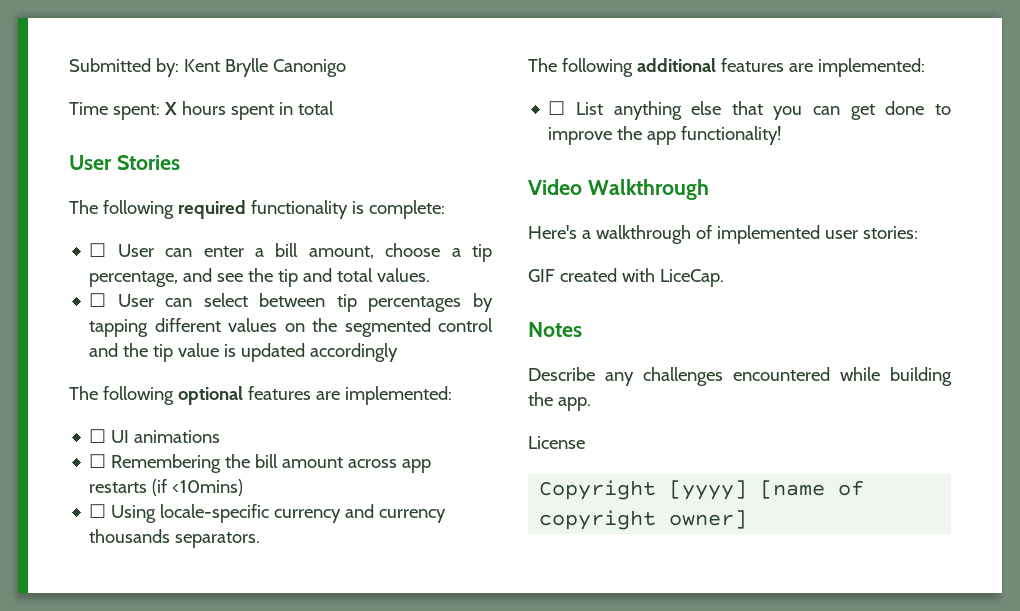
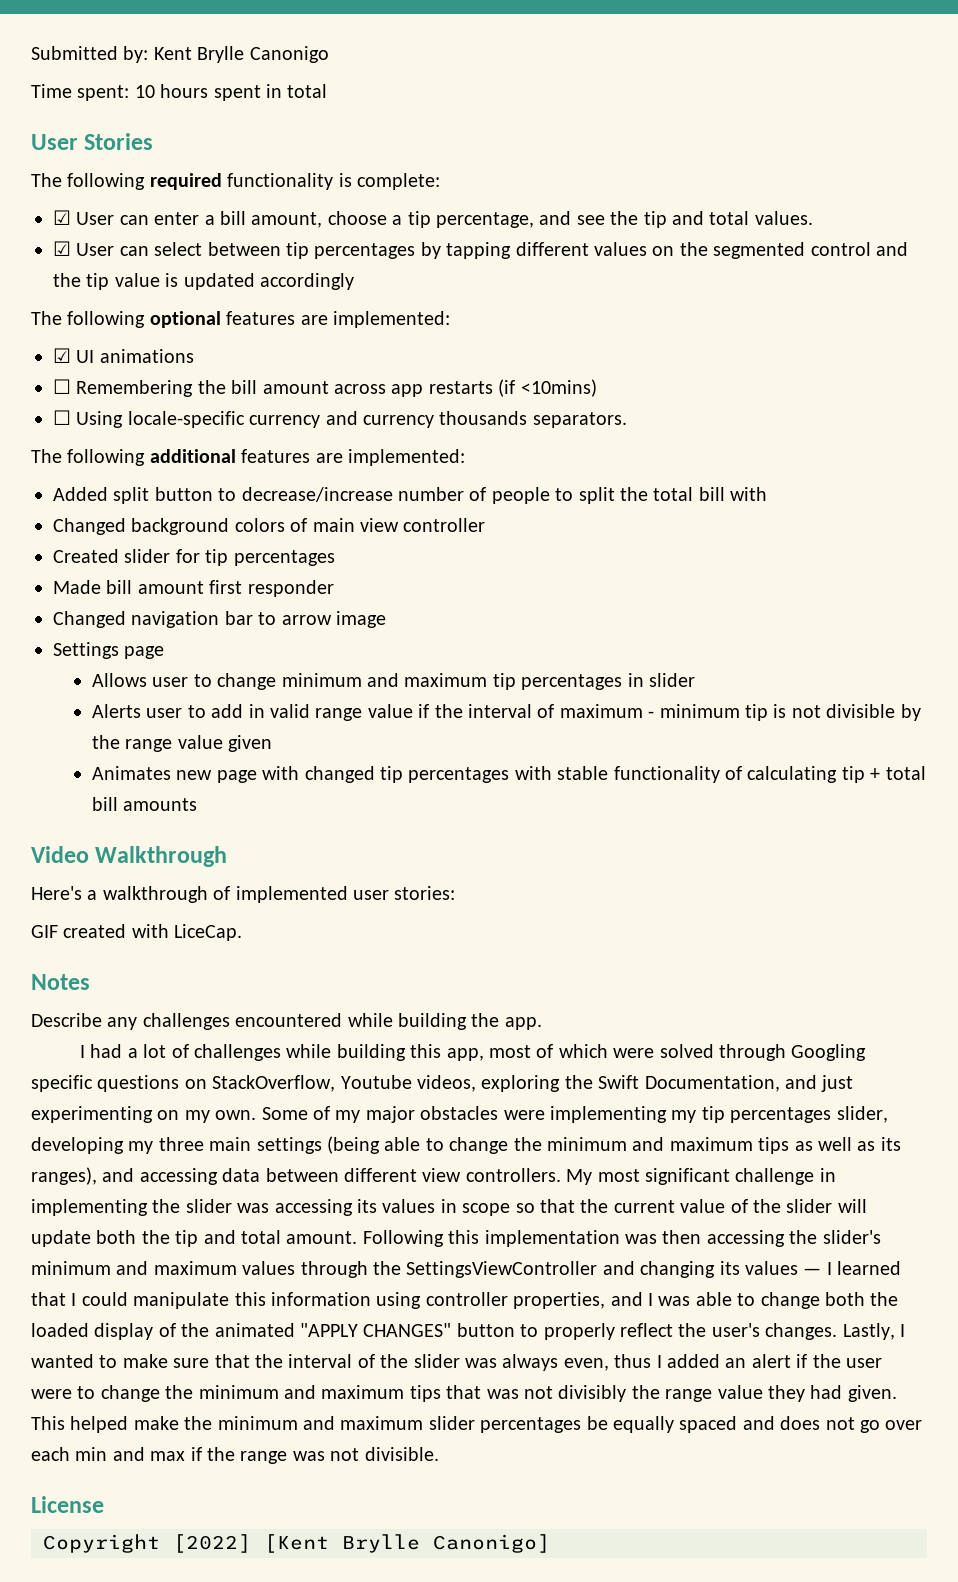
[163,102,177,115] X -> [134,85,155,98] 10
[89,243,107,257] ☐ -> [53,210,71,225] ☑
[89,293,107,307] ☐ -> [53,241,71,256] ☑
[89,429,107,443] ☐ -> [53,348,71,363] ☑
[548,101,951,120] [548,126,782,145] ☐ List anything else that you can get done to improve the app functionality! -> [53,487,768,504] [53,518,486,535] [53,549,335,566] [53,580,334,597] [53,611,386,628] [53,642,165,659] [92,673,696,690] [92,704,921,721] [92,735,273,752] [92,766,926,783] [92,797,198,811] Added split button to decrease/increase number of people to split the total bill with // Changed background colors of main view controller // Created slider for tip percentages // Made bill amount first responder // Changed navigation bar to arrow image // Settings page // Allows user to change minimum and maximum tip percentages in slider // Alerts user to add in valid range value if the interval of maximum - minimum tip is not divisible by the range value given // Animates new page with changed tip percentages with stable functionality of calculating tip + total bill amounts
[528,436,585,449] [539,480,865,500] [539,510,748,530] License // Copyright [yyyy] [name of copyright owner] -> [80,1044,867,1061] [31,1075,854,1092] [31,1106,888,1123] [31,1136,901,1154] [31,1167,836,1185] [31,1199,867,1216] [31,1230,881,1247] [31,1261,902,1278] [31,1292,899,1309] [31,1323,905,1340] [31,1354,882,1371] [31,1385,897,1402] [31,1416,923,1433] [31,1447,439,1464] [31,1496,104,1513] [43,1534,550,1553] I had a lot of challenges while building this app, most of which were solved through Googling specific questions on StackOverflow, Youtube videos, exploring the Swift Documentation, and just experimenting on my own. Some of my major obstacles were implementing my tip percentages slider, developing my three main settings (being able to change the minimum and maximum tips as well as its ranges), and accessing data between different view controllers. My most significant challenge in implementing the slider was accessing its values in scope so that the current value of the slider will update both the tip and total amount. Following this implementation was then accessing the slider's minimum and maximum values through the SettingsViewController and changing its values — I learned that I could manipulate this information using controller properties, and I was able to change both the loaded display of the animated "APPLY CHANGES" button to properly reflect the user's changes. Lastly, I wanted to make sure that the interval of the slider was always even, thus I added an alert if the user were to change the minimum and maximum tips that was not divisibly the range value they had given. This helped make the minimum and maximum slider percentages be equally spaced and does not go over each min and max if the range was not divisible. // License // Copyright [2022] [Kent Brylle Canonigo]

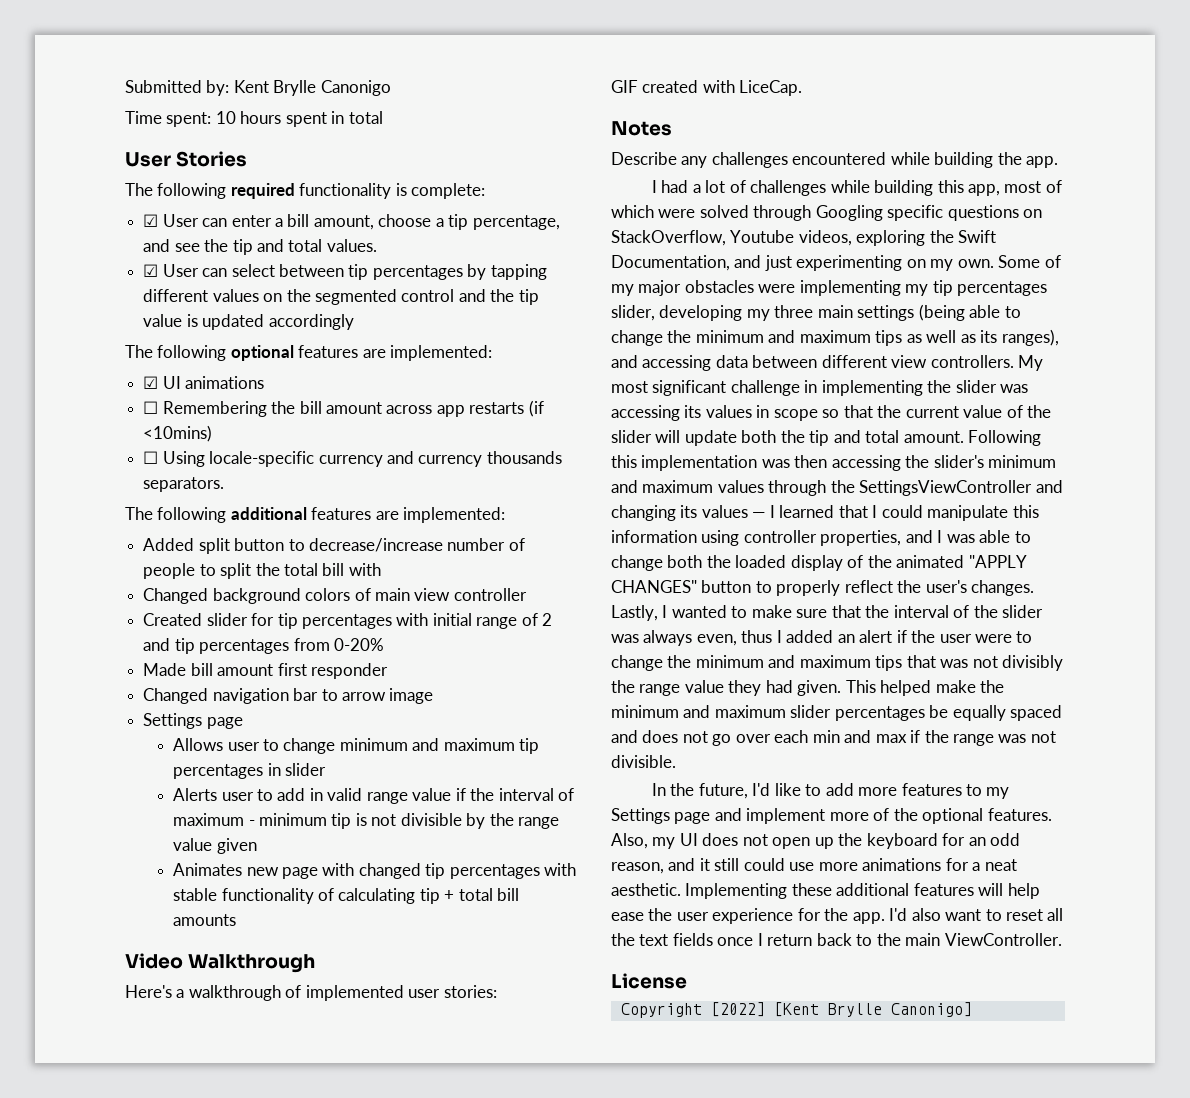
(335, 558) none -> [396,613,553,629] [143,638,384,654] with initial range of 2 and tip percentages from 0-20%
(439, 1454) none -> [651,783,1010,799] [611,808,1052,824] [611,833,1021,849] [611,858,1017,874] [611,883,1040,899] [611,908,1064,924] [611,933,1062,946] // In the future, I'd like to add more features to my Settings page and implement more of the optional features. Also, my UI does not open up the keyboard for an odd reason, and it still could use more animations for a neat aesthetic. Implementing these additional features will help ease the user experience for the app. I'd also want to reset all the text fields once I return back to the main ViewController.

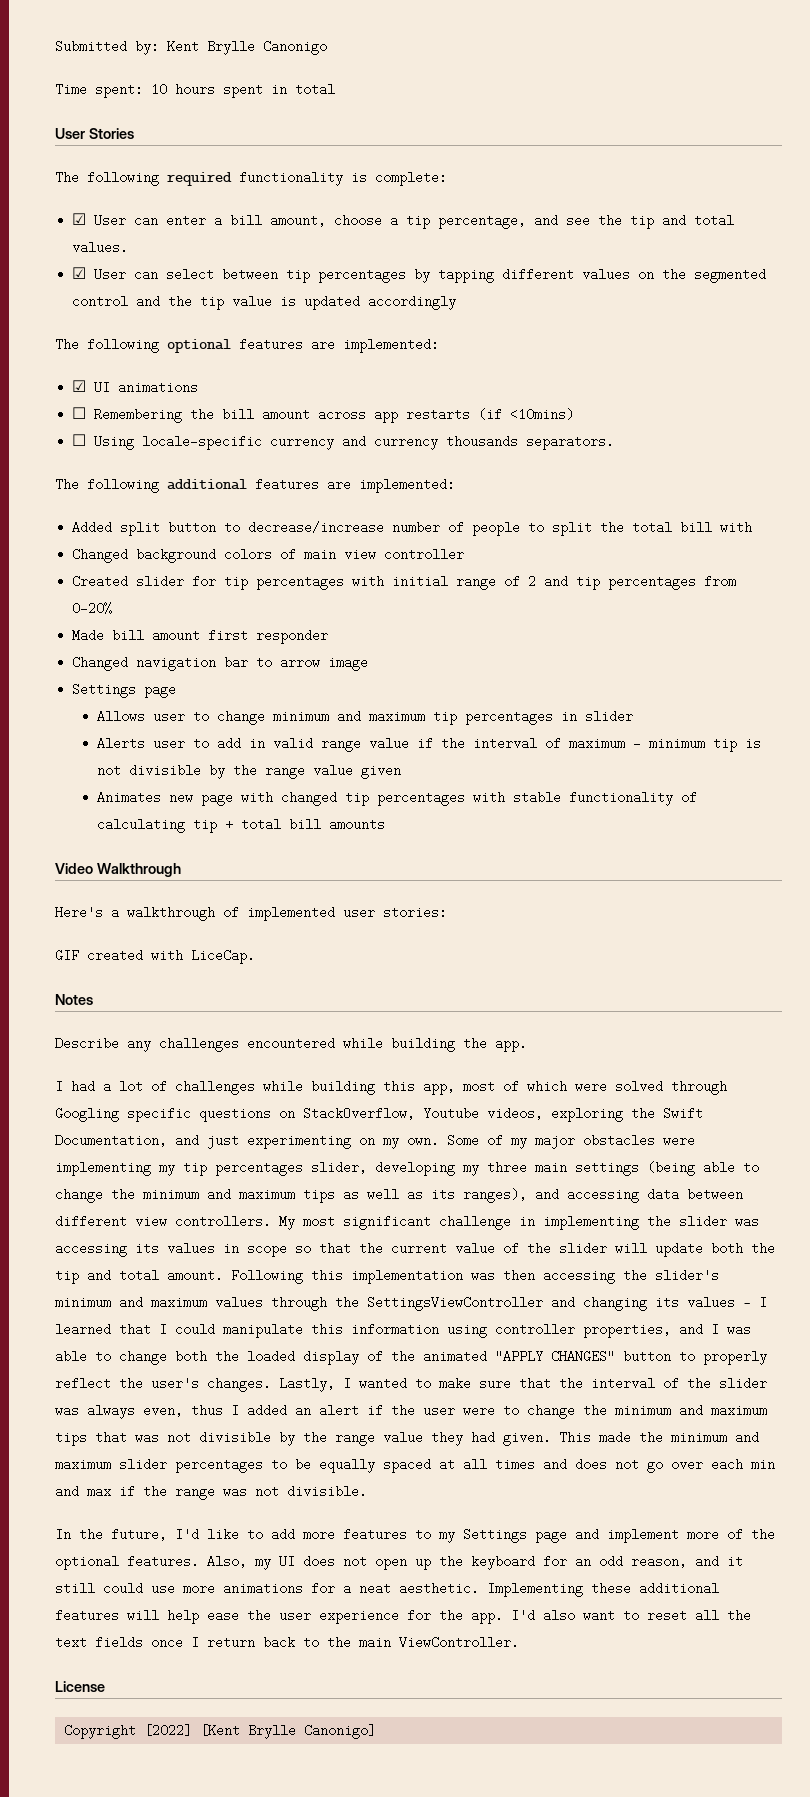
[1002,655,1064,671] divisibly -> [199,1431,295,1446] divisible by
[880,680,976,696] helped make -> [599,1431,631,1444] made
(925, 713) none -> [271,1460,287,1469] to
(1063, 713) none -> [439,1458,535,1471] at all times

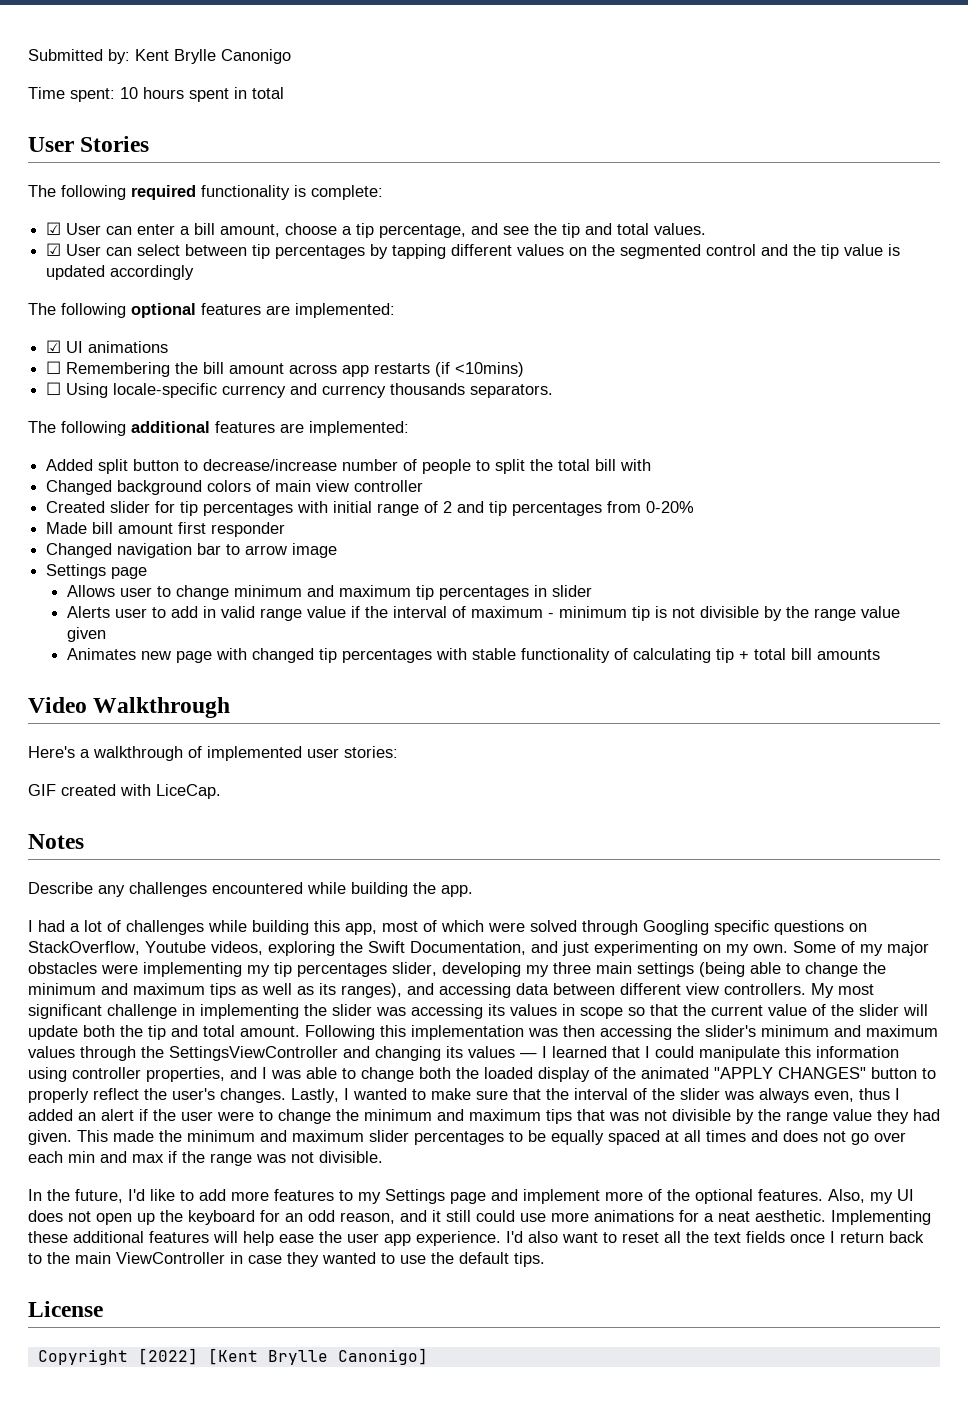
[319,1609,503,1624] experience for the app. -> [384,1231,501,1246] app experience.
[399,1636,519,1649] ViewController. -> [116,1252,545,1267] ViewController in case they wanted to use the default tips.

